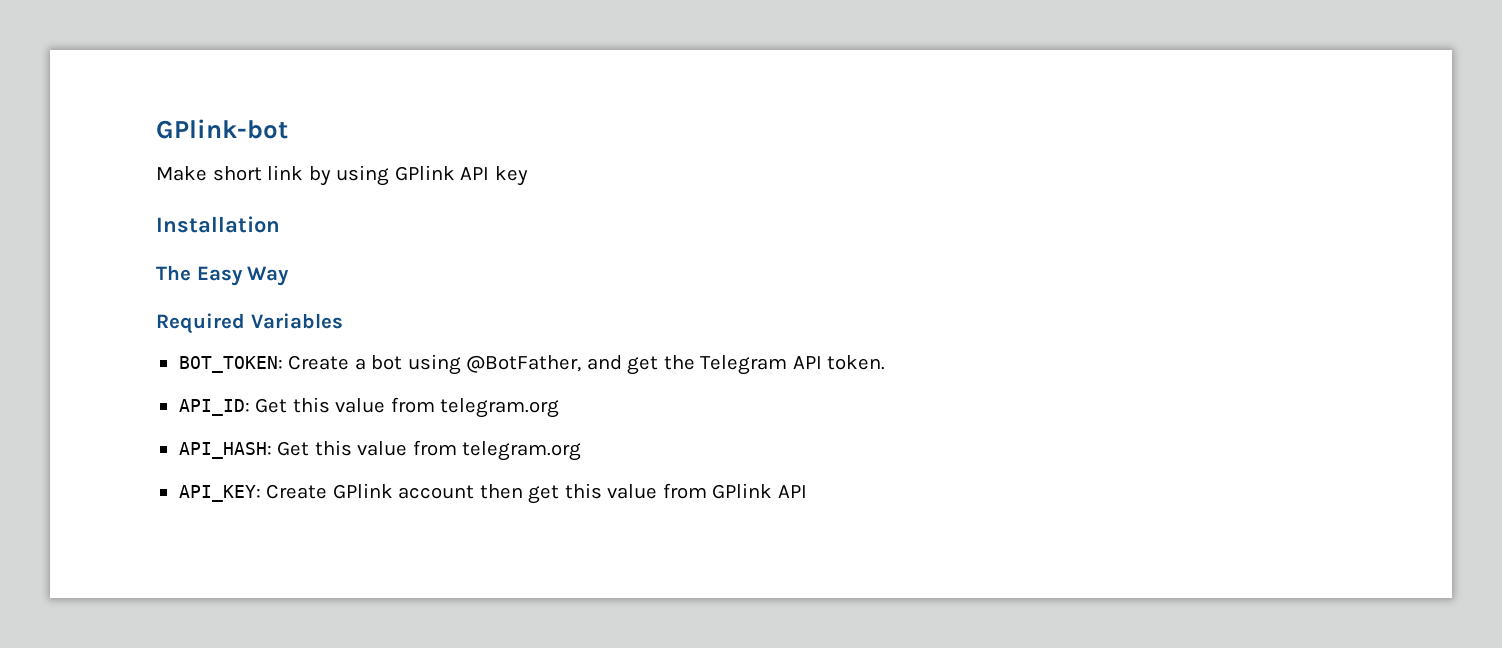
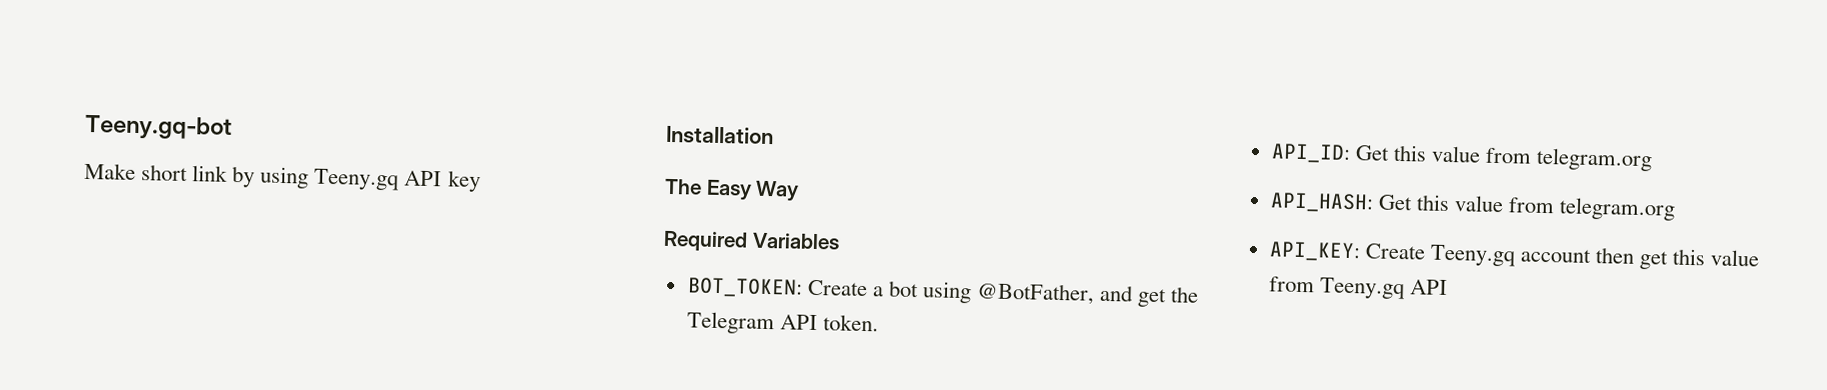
[156,119,288,139] GPlink-bot -> [85,114,232,140] Teeny.gq-bot
[394,165,455,181] GPlink -> [314,168,400,191] Teeny.gq
[332,483,393,499] GPlink -> [1429,244,1516,267] Teeny.gq
[712,483,773,499] GPlink -> [1318,277,1405,300] Teeny.gq

